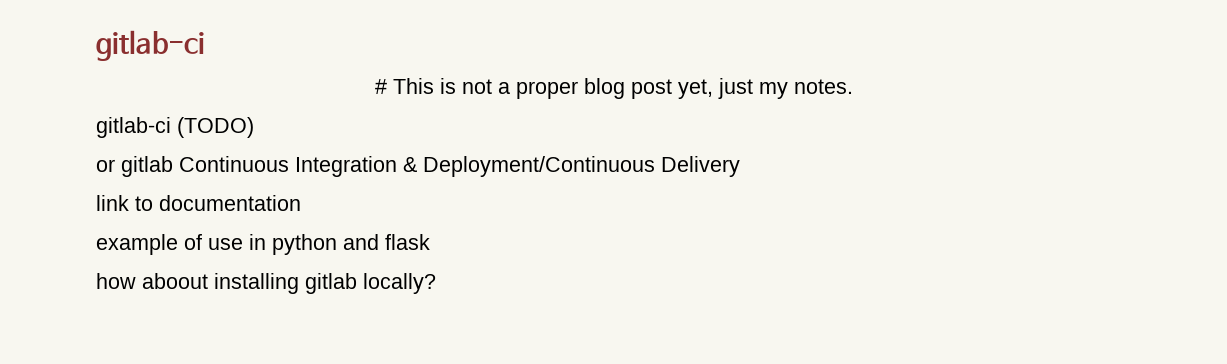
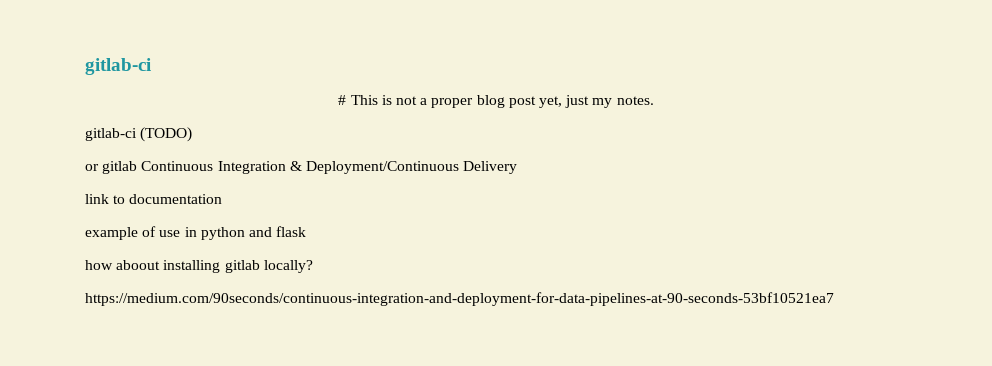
(436, 283) none -> [85,292,834,306] // https://medium.com/90seconds/continuous-integration-and-deployment-for-data-pipelines-at-90-seconds-53bf10521ea7

